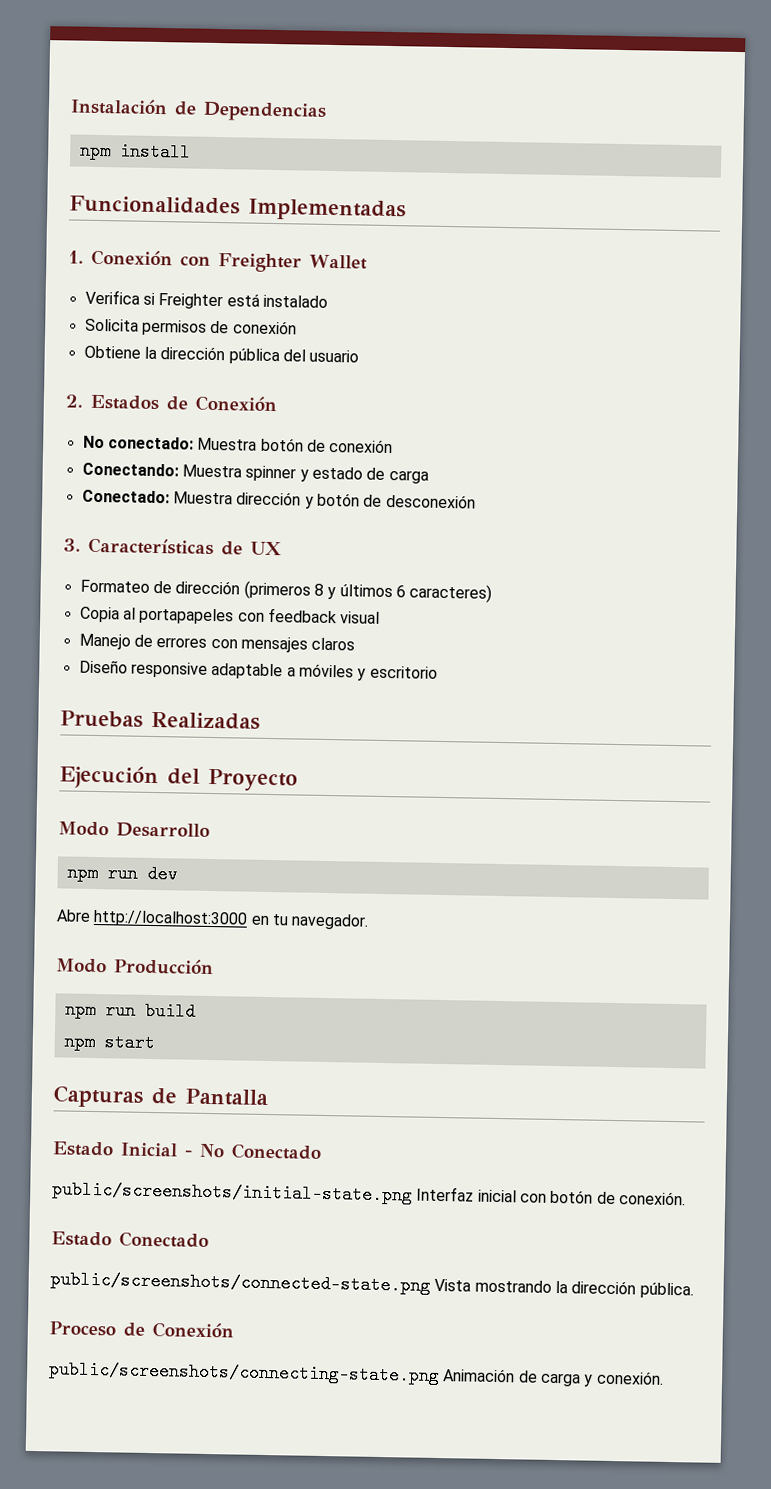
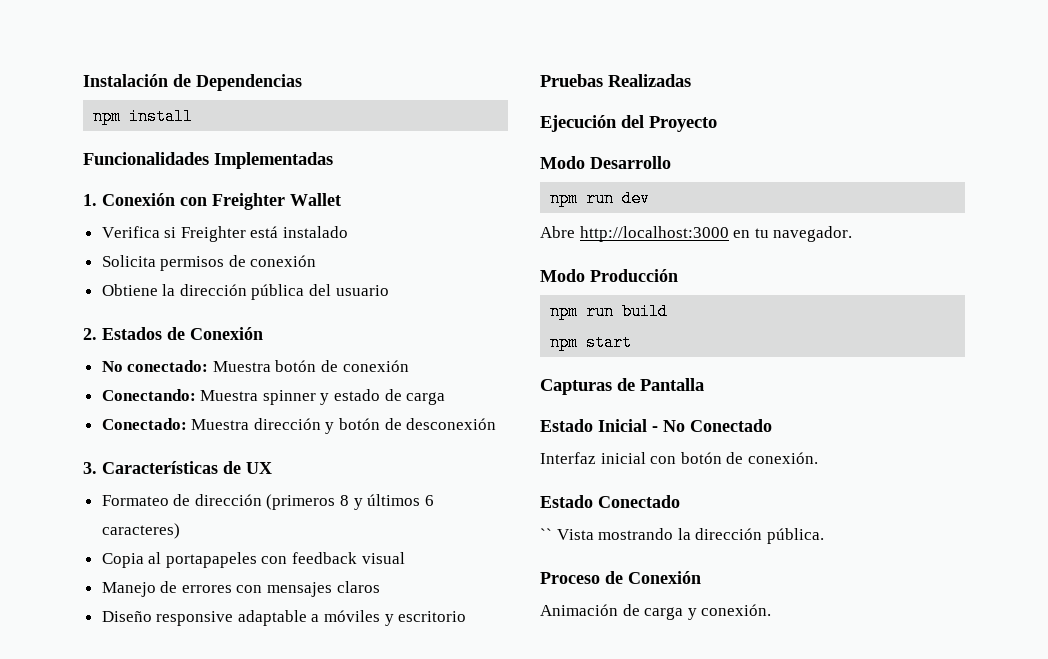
[52,1180,413,1205] public/screenshots/initial-state.png -> (772, 425) none
[50,1270,431,1295] public/screenshots/connected-state.png -> [540,528,552,540] ``
[48,1360,440,1386] public/screenshots/connecting-state.png -> (701, 577) none

